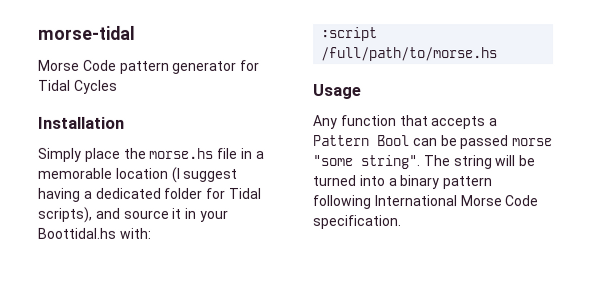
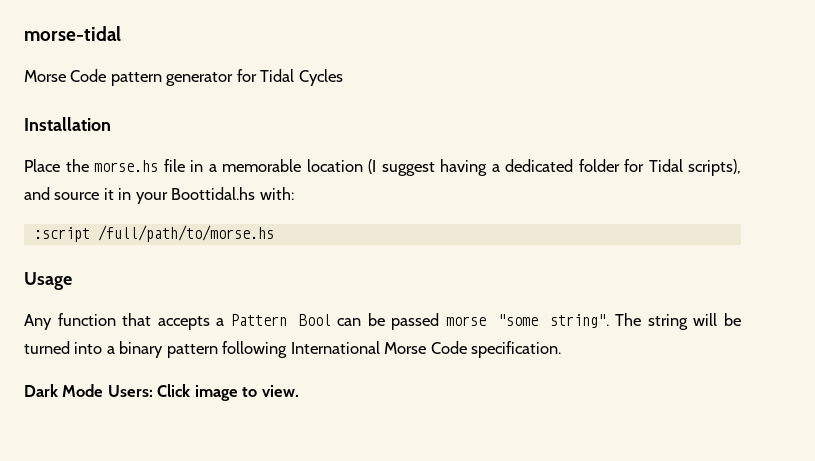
[37,147,121,162] Simply place -> [24,159,60,172] Place
(401, 222) none -> [24,384,299,401] // Dark Mode Users: Click image to view.

